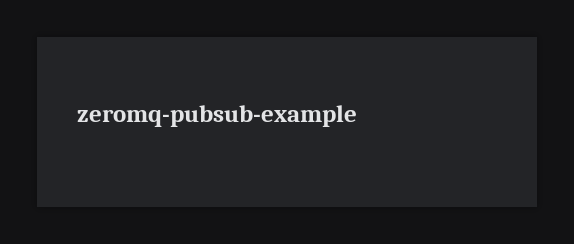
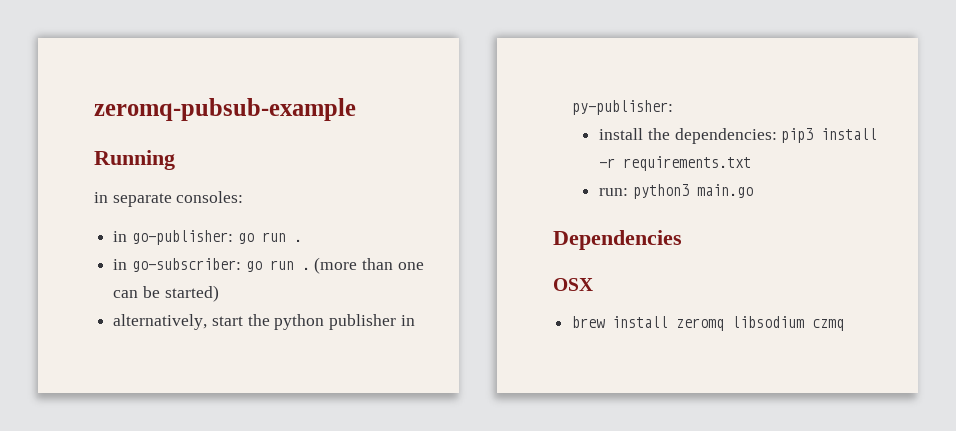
(357, 116) none -> [94,150,175,170] [94,191,244,207] [113,230,302,245] [113,257,424,274] [113,285,219,302] [113,314,415,330] [572,100,674,115] [599,128,878,144] [599,156,752,171] [599,184,753,199] [553,230,682,250] [553,278,593,291] [572,316,845,331] // Running // in separate consoles: // in go-publisher: go run . // in go-subscriber: go run . (more than one can be started) // alternatively, start the python publisher in py-publisher: // install the dependencies: pip3 install -r requirements.txt // run: python3 main.go // Dependencies // OSX // brew install zeromq libsodium czmq

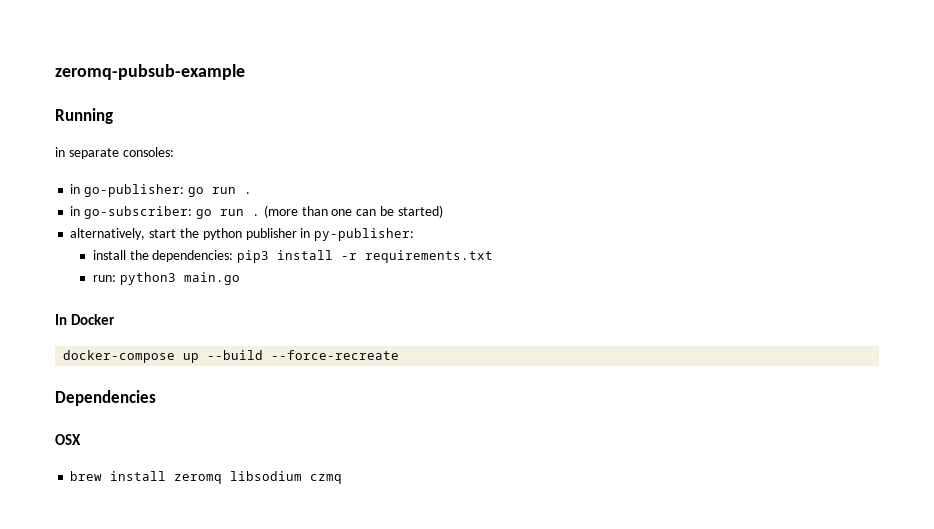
(753, 191) none -> [55,314,116,325] [63,350,400,363] // In Docker // docker-compose up --build --force-recreate

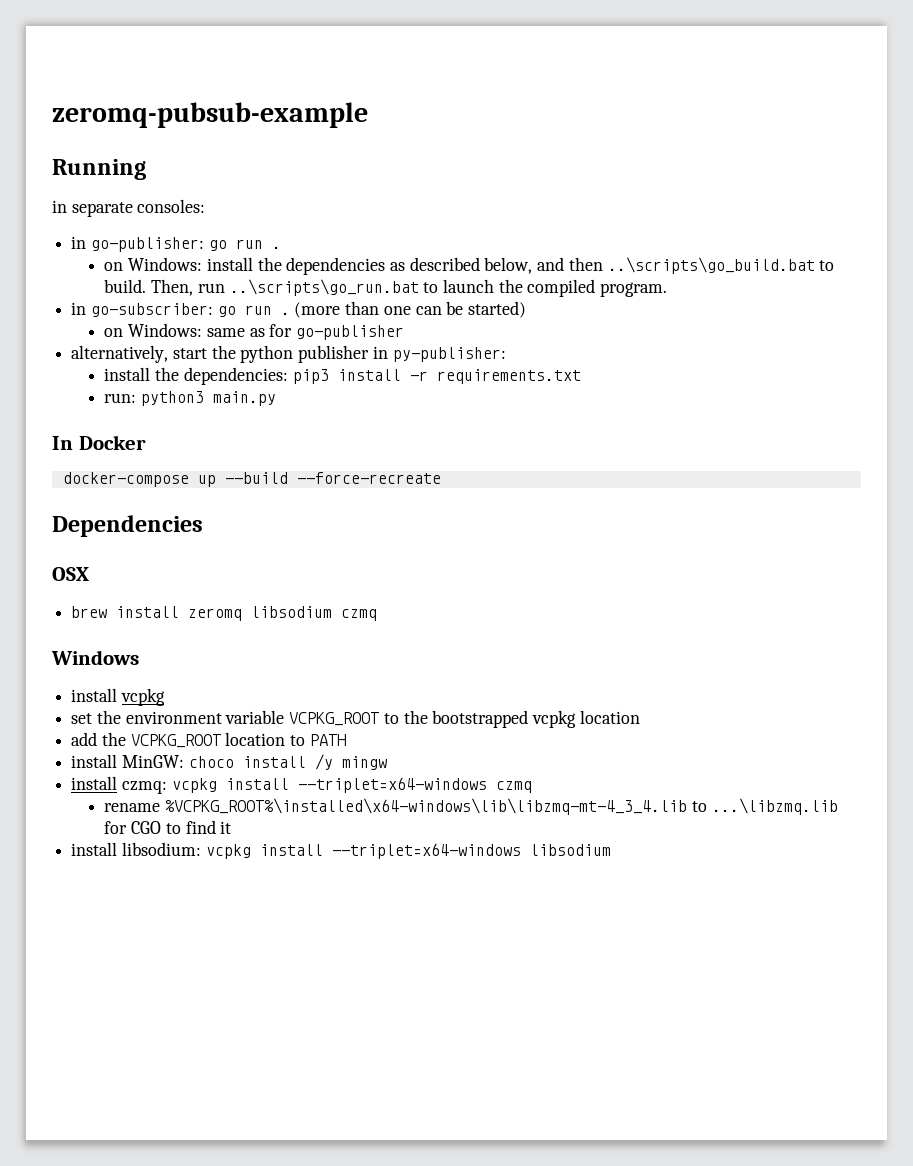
(252, 193) none -> [104,257,835,275] [104,279,668,297] // on Windows: install the dependencies as described below, and then ..\scripts\go_build.bat to build. Then, run ..\scripts\go_run.bat to launch the compiled program.
(443, 211) none -> [104,323,404,340] // on Windows: same as for go-publisher
[183,272,240,285] main.go -> [213,391,277,406] main.py
(343, 479) none -> [51,650,139,665] [71,688,165,706] [71,710,640,728] [71,732,346,748] [71,754,387,770] [71,776,532,794] [104,798,838,815] [104,820,232,834] [71,842,611,859] // Windows // install vcpkg // set the environment variable VCPKG_ROOT to the bootstrapped vcpkg location // add the VCPKG_ROOT location to PATH // install MinGW: choco install /y mingw // install czmq: vcpkg install --triplet=x64-windows czmq // rename %VCPKG_ROOT%\installed\x64-windows\lib\libzmq-mt-4_3_4.lib to ...\libzmq.lib for CGO to find it // install libsodium: vcpkg install --triplet=x64-windows libsodium

